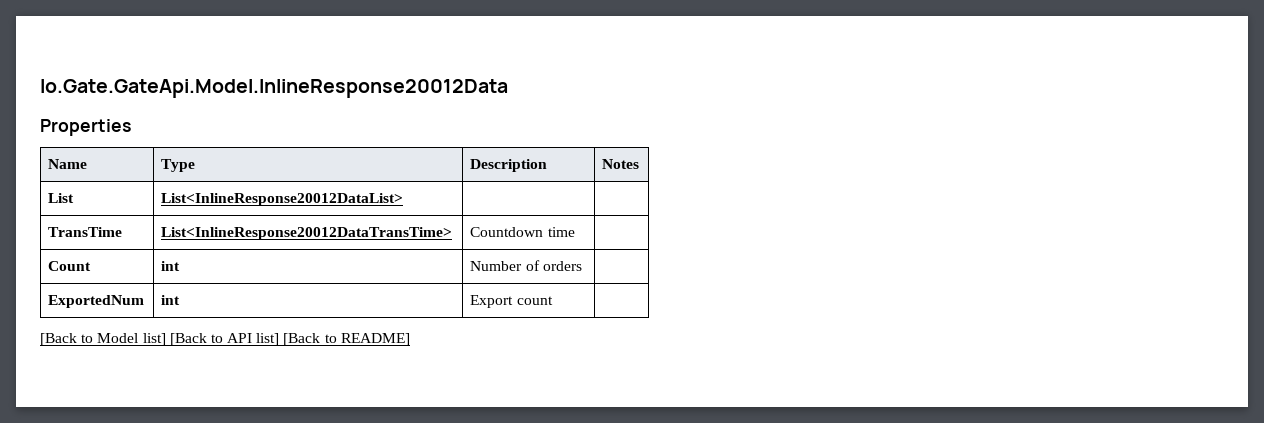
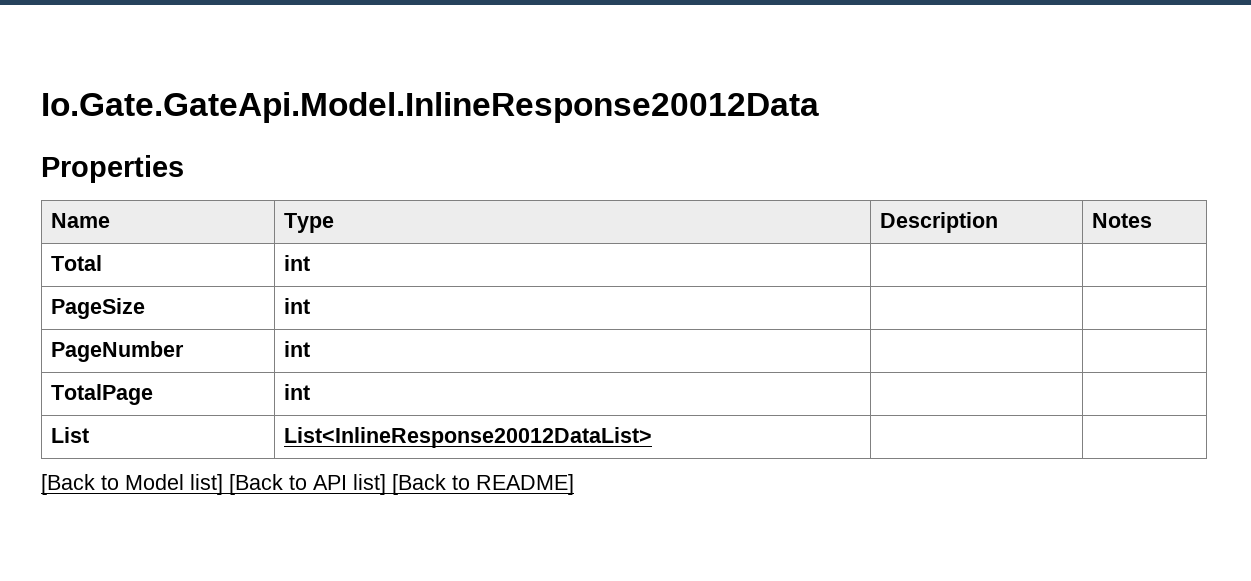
[48,193,75,203] [161,193,404,206] [48,227,123,237] [161,227,453,240] [470,227,575,237] [48,261,92,271] [161,261,181,271] [470,260,582,271] [48,295,145,308] [161,295,181,305] [470,295,553,308] List | List<InlineResponse20012DataList> | | // TransTime | List<InlineResponse20012DataTransTime> | Countdown time | // Count | int | Number of orders | // ExportedNum | int | Export count -> [50,255,102,271] [283,255,310,271] [50,298,145,319] [283,298,310,314] [50,341,184,362] [283,341,310,357] [50,384,153,405] [283,384,310,400] [50,427,89,443] [283,427,652,448] Total | int | | // PageSize | int | | // PageNumber | int | | // TotalPage | int | | // List | List<InlineResponse20012DataList> |

